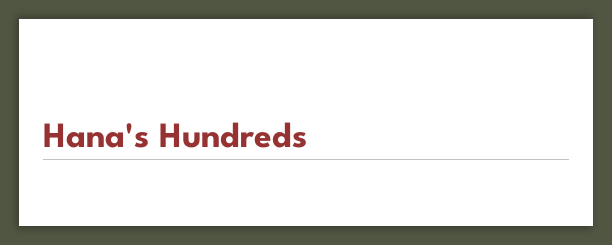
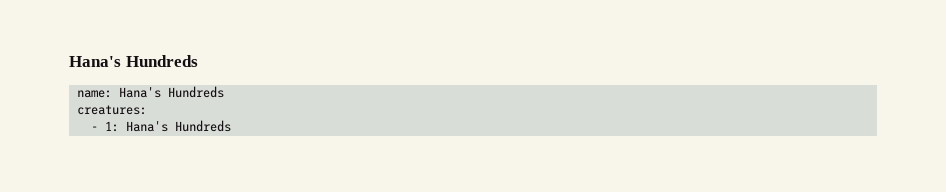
[43,122,307,148] Hana's Hundreds -> [69,55,198,67] [77,86,225,98] [77,105,148,115] [91,120,232,132] Hana's Hundreds // name: Hana's Hundreds // creatures: // - 1: Hana's Hundreds

